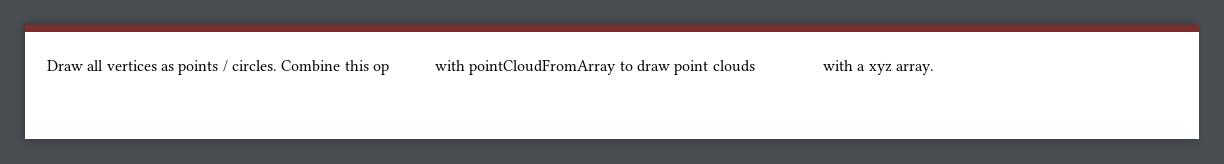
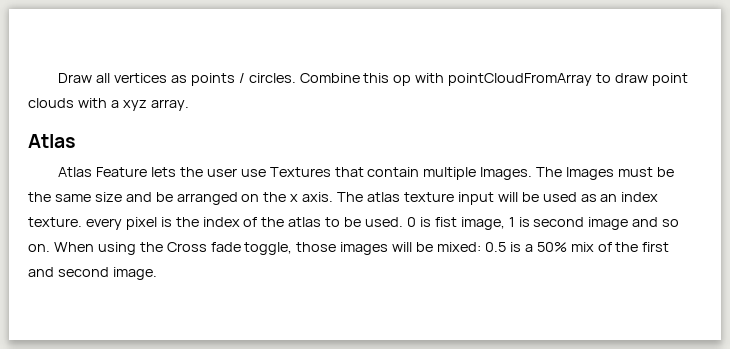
(934, 69) none -> [28,134,76,148] [58,167,674,180] [28,192,659,205] [28,217,680,230] [28,242,670,255] [28,267,157,280] // Atlas // Atlas Feature lets the user use Textures that contain multiple Images. The Images must be the same size and be arranged on the x axis. The atlas texture input will be used as an index texture. every pixel is the index of the atlas to be used. 0 is fist image, 1 is second image and so on. When using the Cross fade toggle, those images will be mixed: 0.5 is a 50% mix of the first and second image.

